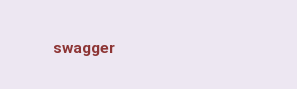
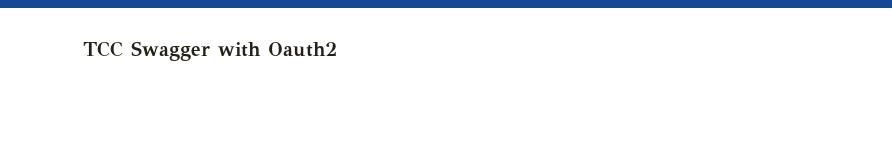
[53,44,115,56] swagger -> [83,41,337,61] TCC Swagger with Oauth2

